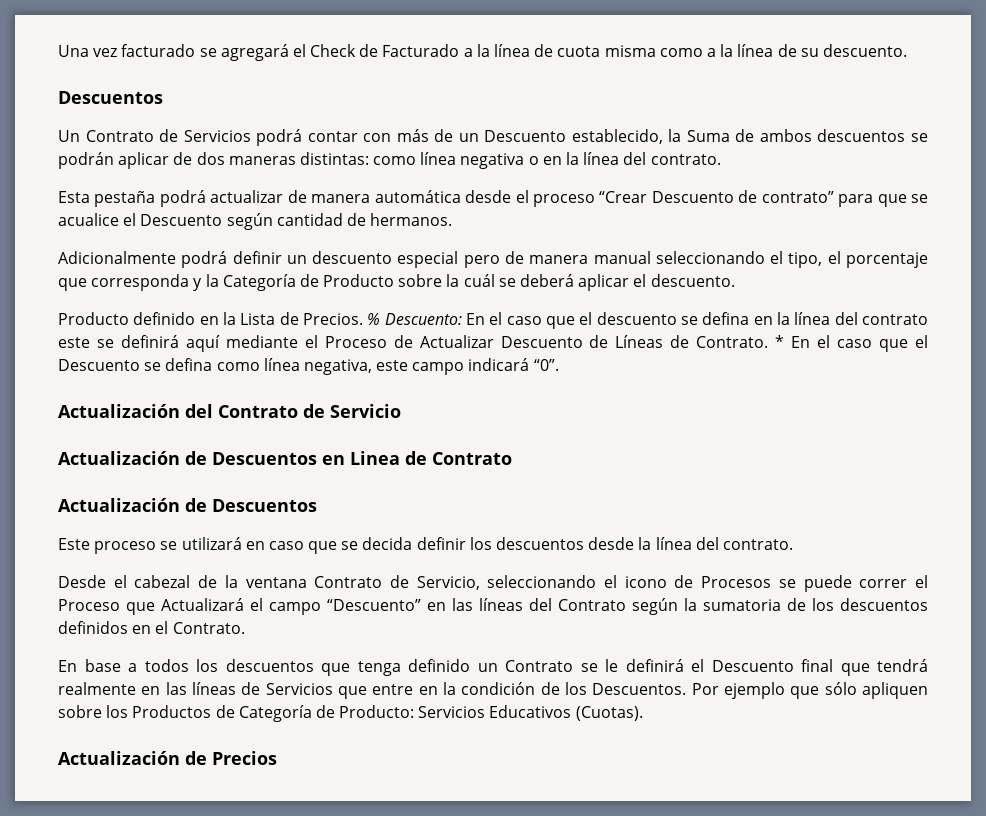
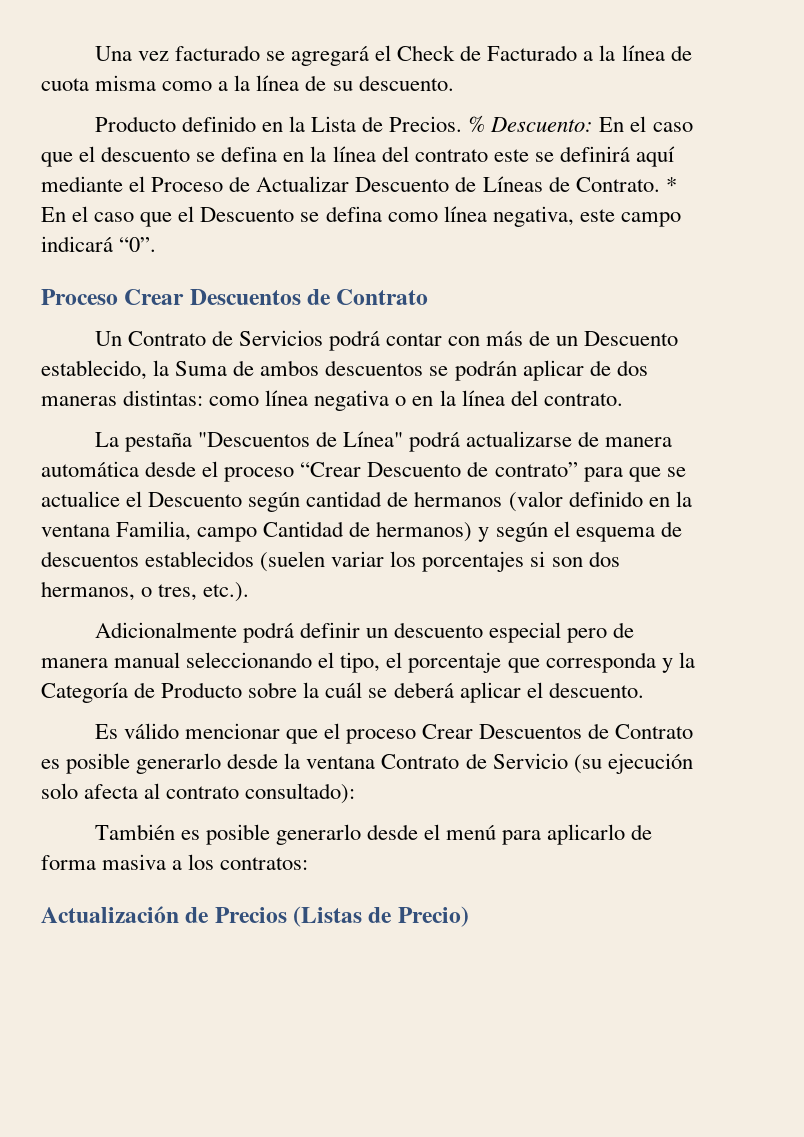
[58,91,163,104] [58,129,928,146] [58,152,721,169] [58,190,928,207] [58,213,453,230] [58,251,929,268] [58,274,735,291] // Descuentos // Un Contrato de Servicios podrá contar con más de un Descuento establecido, la Suma de ambos descuentos se podrán aplicar de dos maneras distintas: como línea negativa o en la línea del contrato. // Esta pestaña podrá actualizar de manera automática desde el proceso “Crear Descuento de contrato” para que se acualice el Descuento según cantidad de hermanos. // Adicionalmente podrá definir un descuento especial pero de manera manual seleccionando el tipo, el porcentaje que corresponda y la Categoría de Producto sobre la cuál se deberá aplicar el descuento. -> (454, 83) none
[58,404,401,418] [58,451,512,465] [58,498,317,512] [58,537,793,554] [58,575,929,592] [58,598,928,615] [58,621,245,634] [58,659,928,676] [58,682,929,699] [58,705,643,722] Actualización del Contrato de Servicio // Actualización de Descuentos en Linea de Contrato // Actualización de Descuentos // Este proceso se utilizará en caso que se decida definir los descuentos desde la línea del contrato. // Desde el cabezal de la ventana Contrato de Servicio, seleccionando el icono de Procesos se puede correr el Proceso que Actualizará el campo “Descuento” en las líneas del Contrato según la sumatoria de los descuentos definidos en el Contrato. // En base a todos los descuentos que tenga definido un Contrato se le definirá el Descuento final que tendrá realmente en las líneas de Servicios que entre en la condición de los Descuentos. Por ejemplo que sólo apliquen sobre los Productos de Categoría de Producto: Servicios Educativos (Cuotas). -> [41,289,429,305] [94,330,679,351] [41,360,648,381] [41,390,623,411] [94,431,673,452] [41,461,686,482] [41,491,692,512] [41,521,682,542] [41,551,620,572] [41,581,250,602] [94,622,635,643] [41,652,695,673] [41,682,644,703] [94,723,694,744] [41,753,693,774] [41,783,356,804] [94,824,653,845] [41,854,309,870] Proceso Crear Descuentos de Contrato // Un Contrato de Servicios podrá contar con más de un Descuento establecido, la Suma de ambos descuentos se podrán aplicar de dos maneras distintas: como línea negativa o en la línea del contrato. // La pestaña "Descuentos de Línea" podrá actualizarse de manera automática desde el proceso “Crear Descuento de contrato” para que se actualice el Descuento según cantidad de hermanos (valor definido en la ventana Familia, campo Cantidad de hermanos) y según el esquema de descuentos establecidos (suelen variar los porcentajes si son dos hermanos, o tres, etc.). // Adicionalmente podrá definir un descuento especial pero de manera manual seleccionando el tipo, el porcentaje que corresponda y la Categoría de Producto sobre la cuál se deberá aplicar el descuento. // Es válido mencionar que el proceso Crear Descuentos de Contrato es posible generarlo desde la ventana Contrato de Servicio (su ejecución solo afecta al contrato consultado): // También es posible generarlo desde el menú para aplicarlo de forma masiva a los contratos:
(277, 758) none -> [293,906,469,927] (Listas de Precio)

